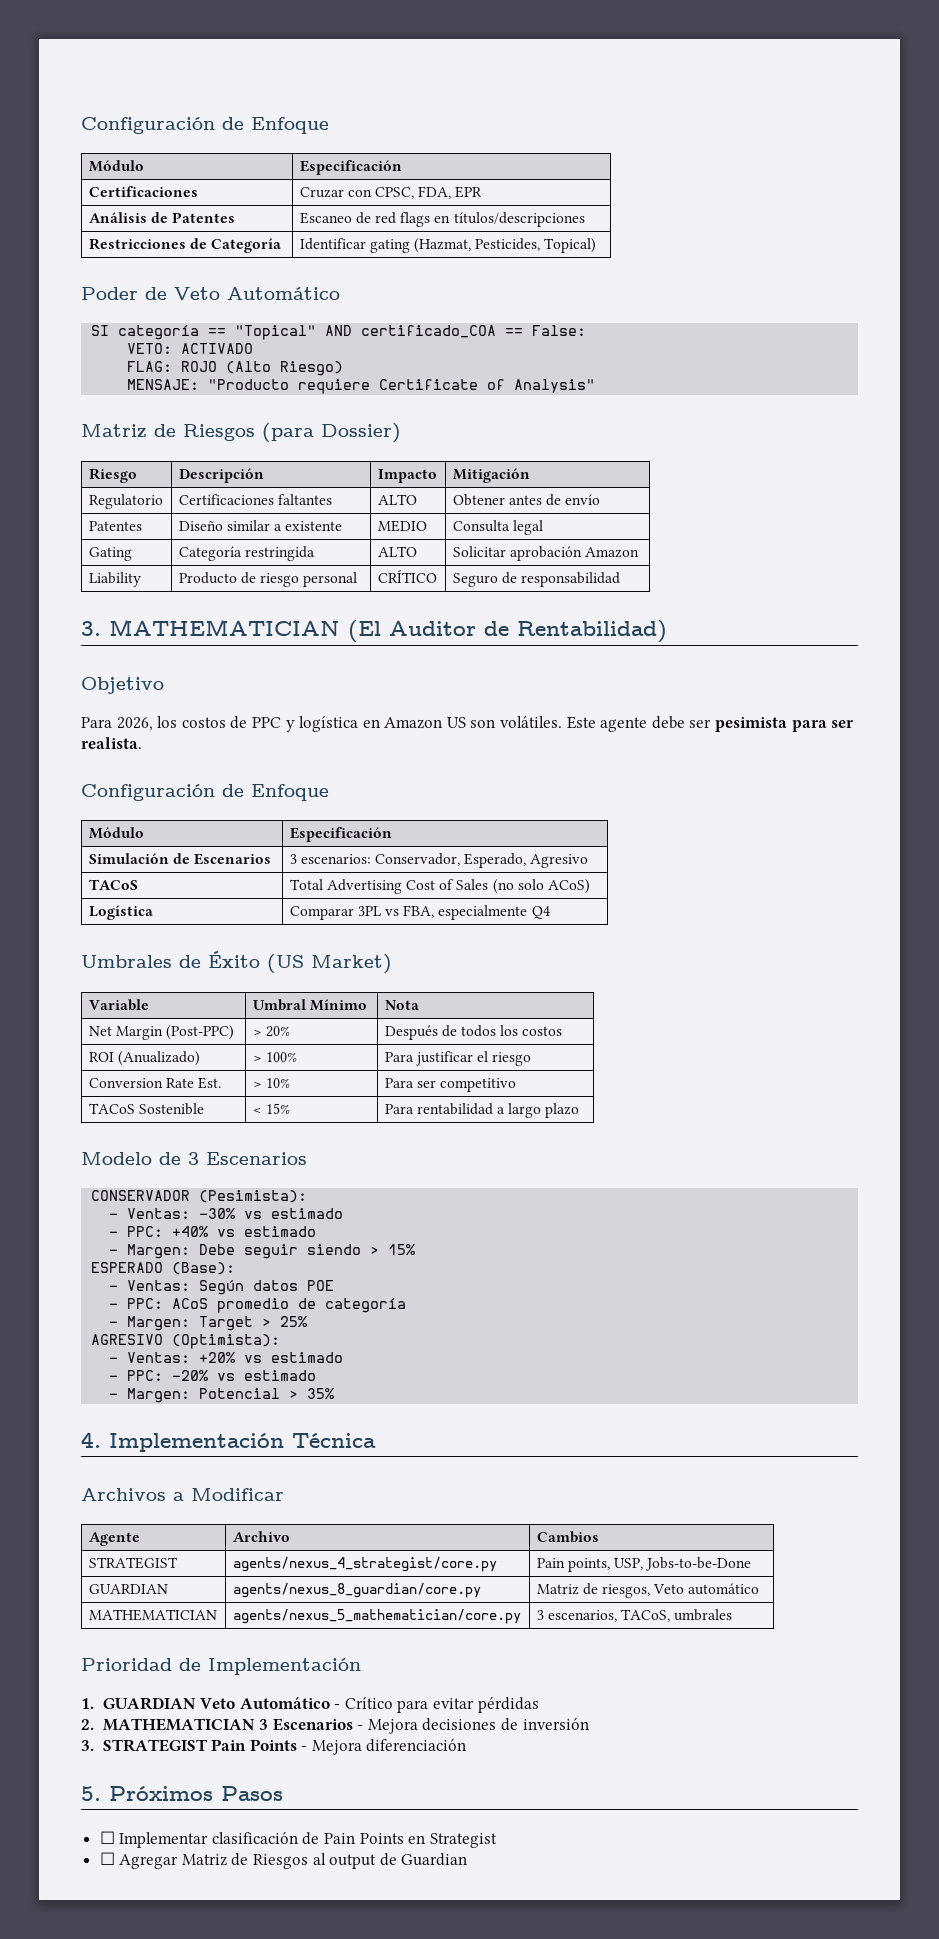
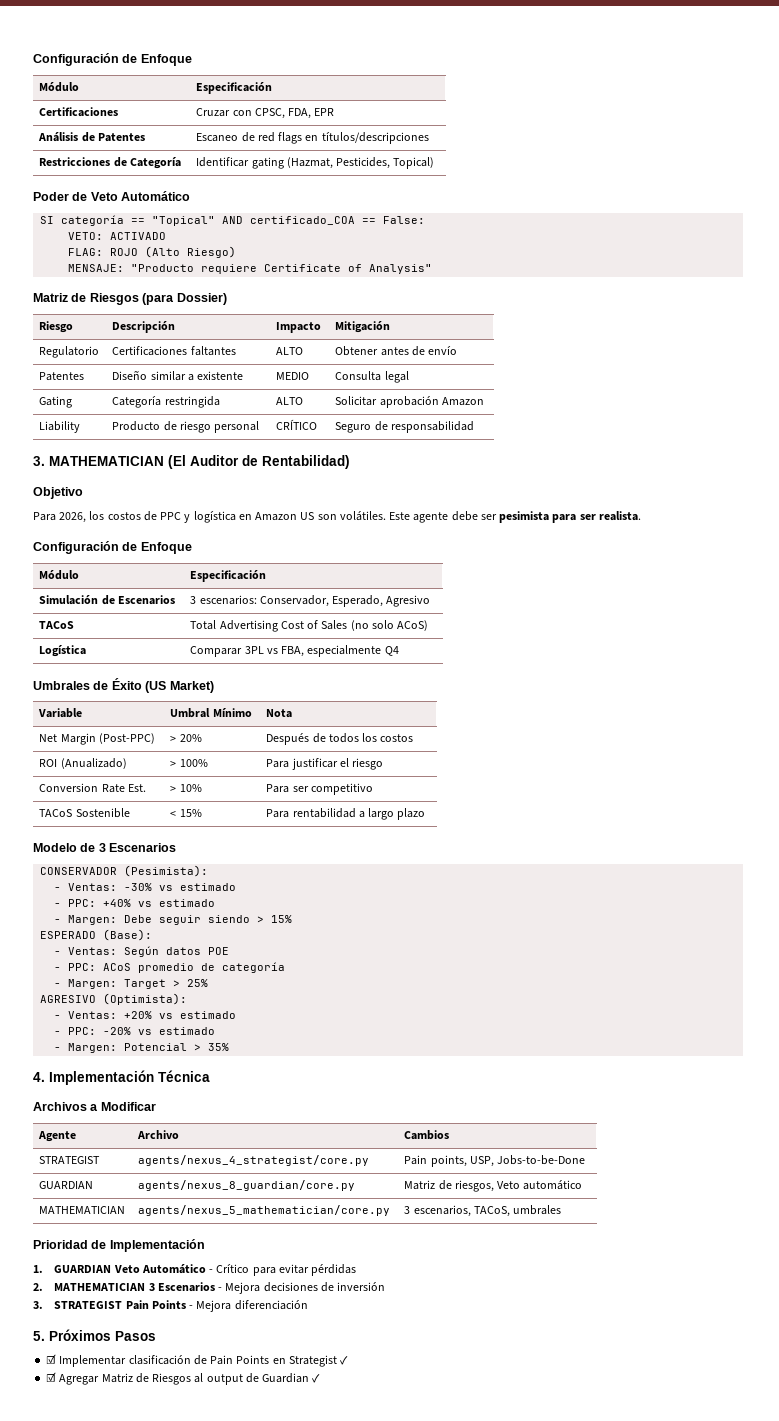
[99,1831,115,1844] ☐ -> [46,1354,57,1364] ☑
[99,1852,115,1865] // ☐ -> [340,1356,349,1365] [46,1372,57,1382] ✓ // ☑
(468, 1859) none -> [312,1374,321,1383] ✓

